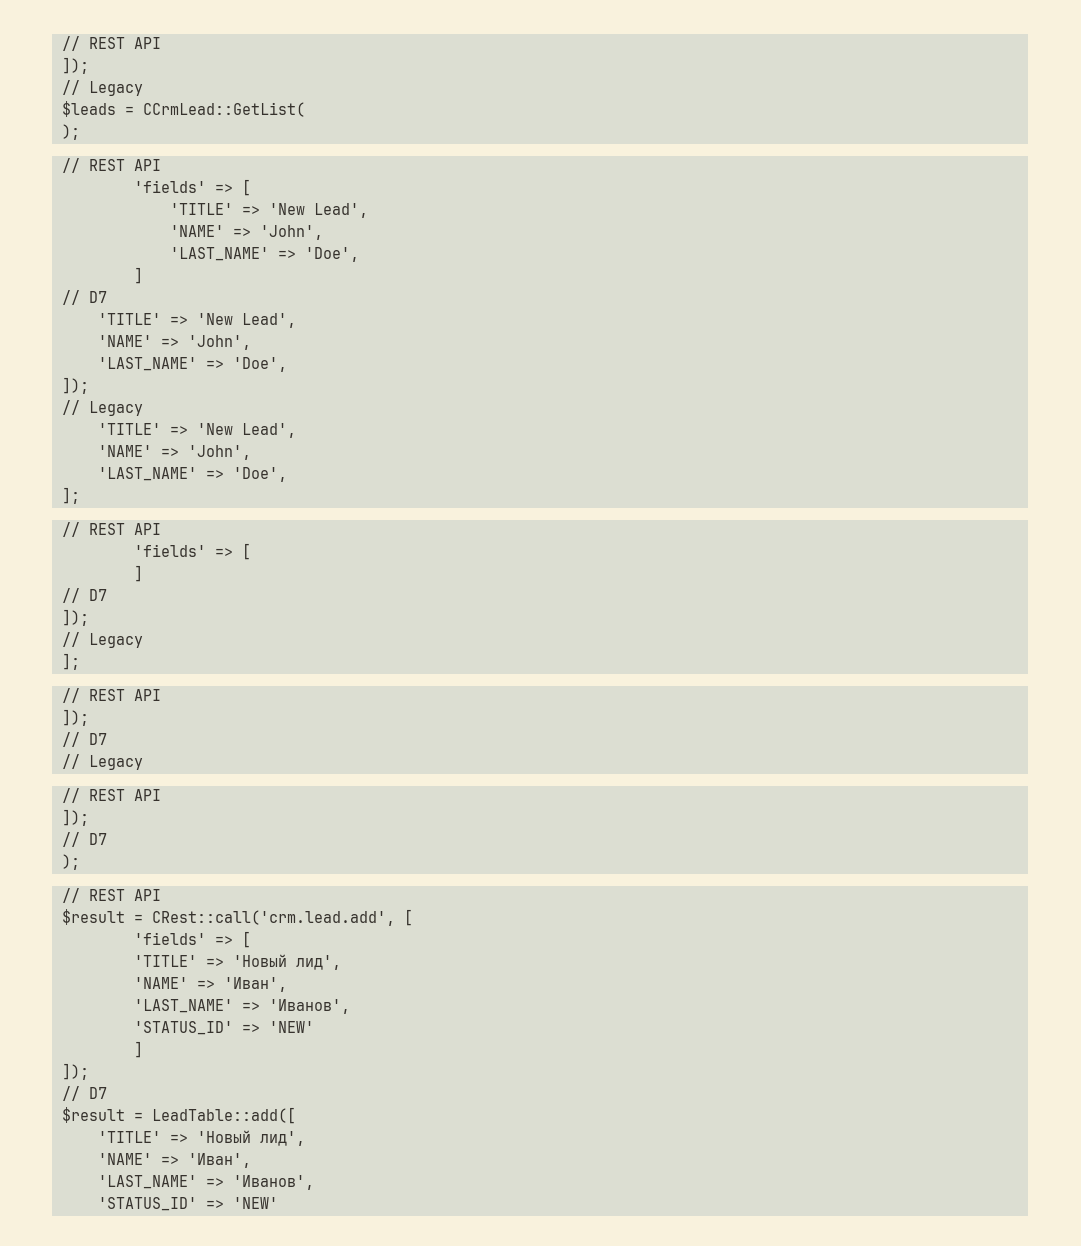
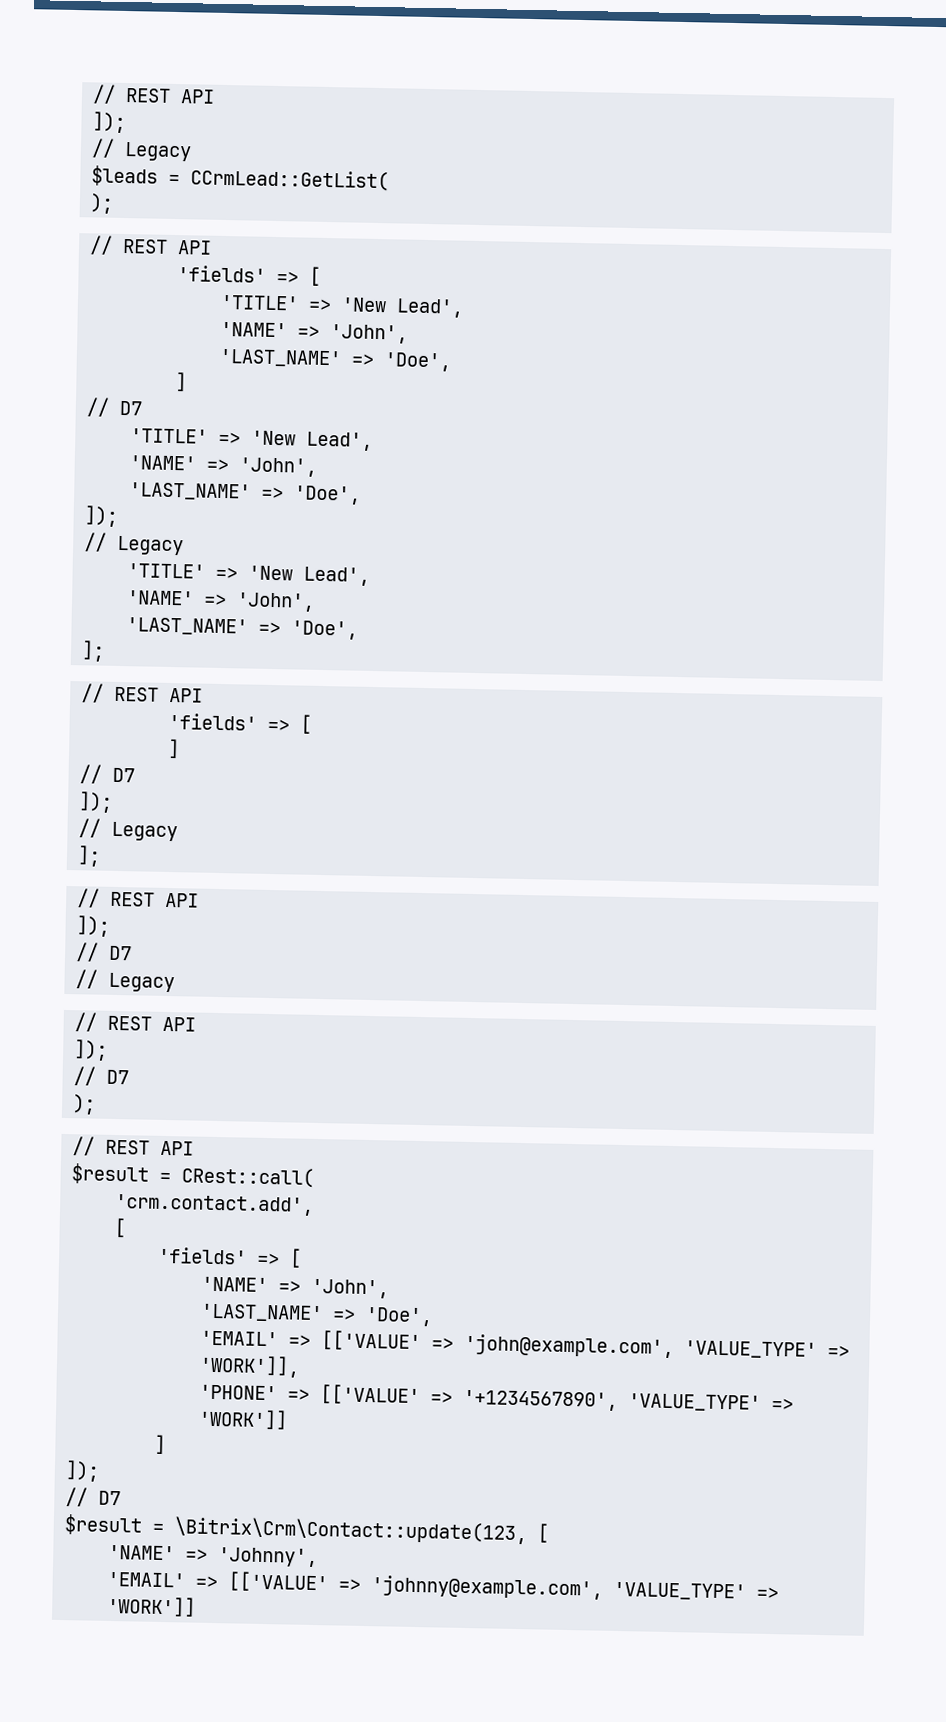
[152,910,396,926] CRest::call('crm.lead.add', -> [181,1166,315,1188] [115,1194,315,1216] CRest::call( // 'crm.contact.add', //
[134,954,342,970] [134,977,288,992] [134,999,351,1014] [134,1021,315,1035] // 'TITLE' => 'Новый лид', // 'NAME' => 'Иван', // 'LAST_NAME' => 'Иванов', // 'STATUS_ID' => 'NEW' -> [201,1276,390,1299] [200,1303,434,1327] [200,1330,851,1359] [199,1354,301,1378] [199,1384,795,1412] [198,1408,289,1430] // 'NAME' => 'John', // 'LAST_NAME' => 'Doe', // 'EMAIL' => [['VALUE' => 'john@example.com', 'VALUE_TYPE' => 'WORK']], // 'PHONE' => [['VALUE' => '+1234567890', 'VALUE_TYPE' => 'WORK']]
[152,1107,297,1124] [98,1130,306,1146] [98,1153,252,1168] [98,1175,315,1190] [98,1197,279,1211] LeadTable::add([ // 'TITLE' => 'Новый лид', // 'NAME' => 'Иван', // 'LAST_NAME' => 'Иванов', // 'STATUS_ID' => 'NEW' -> [174,1516,550,1545] [108,1544,319,1568] [107,1571,780,1601] [107,1595,197,1617] \Bitrix\Crm\Contact::update(123, [ // 'NAME' => 'Johnny', // 'EMAIL' => [['VALUE' => 'johnny@example.com', 'VALUE_TYPE' => 'WORK']]

